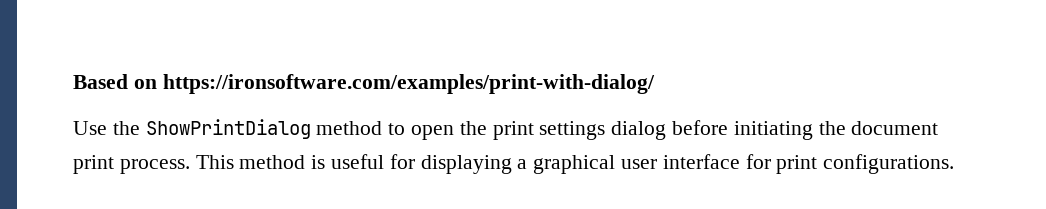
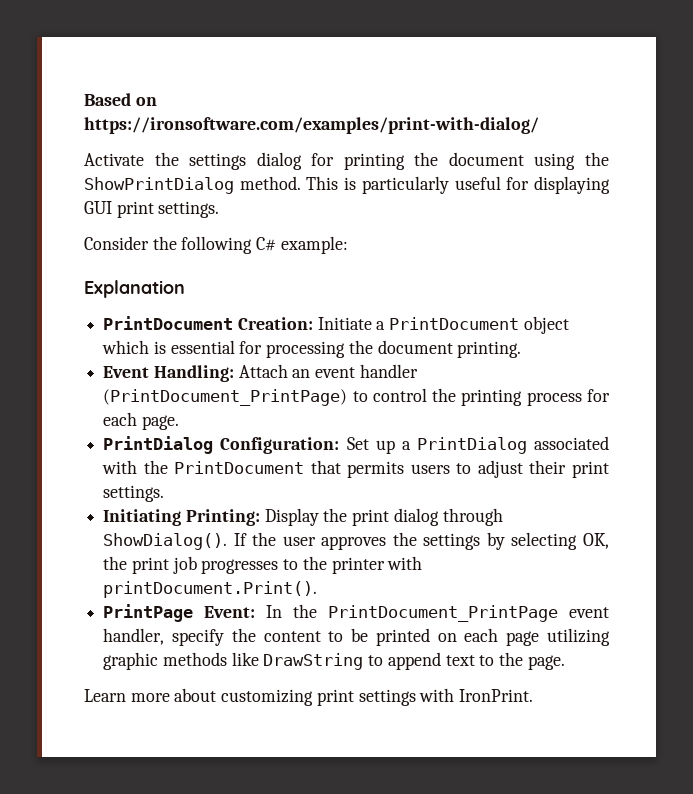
[73,119,939,140] [73,154,955,174] Use the ShowPrintDialog method to open the print settings dialog before initiating the document print process. This method is useful for displaying a graphical user interface for print configurations. -> [84,152,609,170] [84,176,610,194] [84,201,220,218] [84,236,348,254] [84,280,185,298] [103,316,569,334] [102,340,522,358] [103,364,418,382] [103,388,611,406] [103,412,179,430] [103,436,609,454] [102,460,609,478] [103,485,165,502] [103,508,503,526] [103,532,609,550] [103,556,423,574] [103,581,318,598] [103,604,609,622] [103,628,610,646] [103,652,565,670] [84,688,534,706] Activate the settings dialog for printing the document using the ShowPrintDialog method. This is particularly useful for displaying GUI print settings. // Consider the following C# example: // Explanation // PrintDocument Creation: Initiate a PrintDocument object which is essential for processing the document printing. // Event Handling: Attach an event handler (PrintDocument_PrintPage) to control the printing process for each page. // PrintDialog Configuration: Set up a PrintDialog associated with the PrintDocument that permits users to adjust their print settings. // Initiating Printing: Display the print dialog through ShowDialog(). If the user approves the settings by selecting OK, the print job progresses to the printer with printDocument.Print(). // PrintPage Event: In the PrintDocument_PrintPage event handler, specify the content to be printed on each page utilizing graphic methods like DrawString to append text to the page. // Learn more about customizing print settings with IronPrint.

